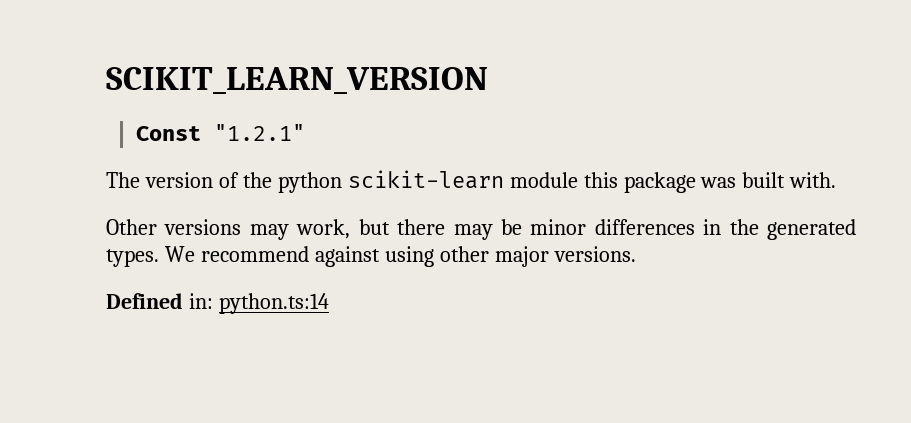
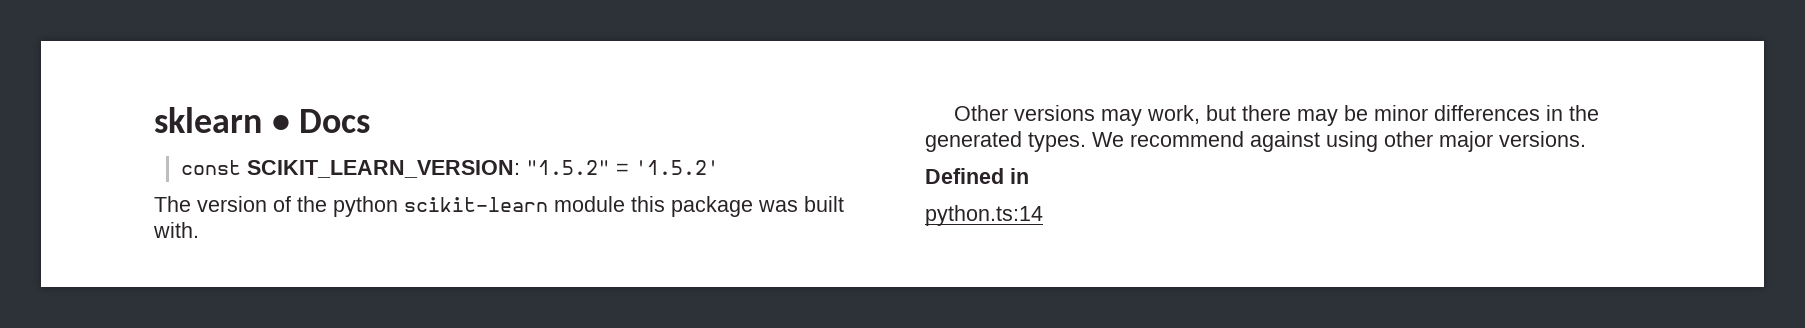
[106,67,488,94] [135,124,305,141] SCIKIT_LEARN_VERSION // Const "1.2.1" -> [154,107,371,133] [180,160,719,178] sklearn • Docs // const SCIKIT_LEARN_VERSION: "1.5.2" = '1.5.2'
[188,293,213,309] in: -> [1010,168,1029,184] in //

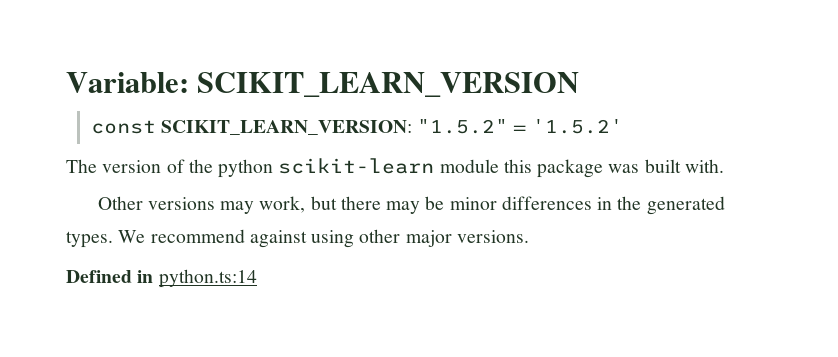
[154,107,371,133] sklearn • Docs -> [66,72,580,97] Variable: SCIKIT_LEARN_VERSION
(1029, 176) // -> (154, 276) none

